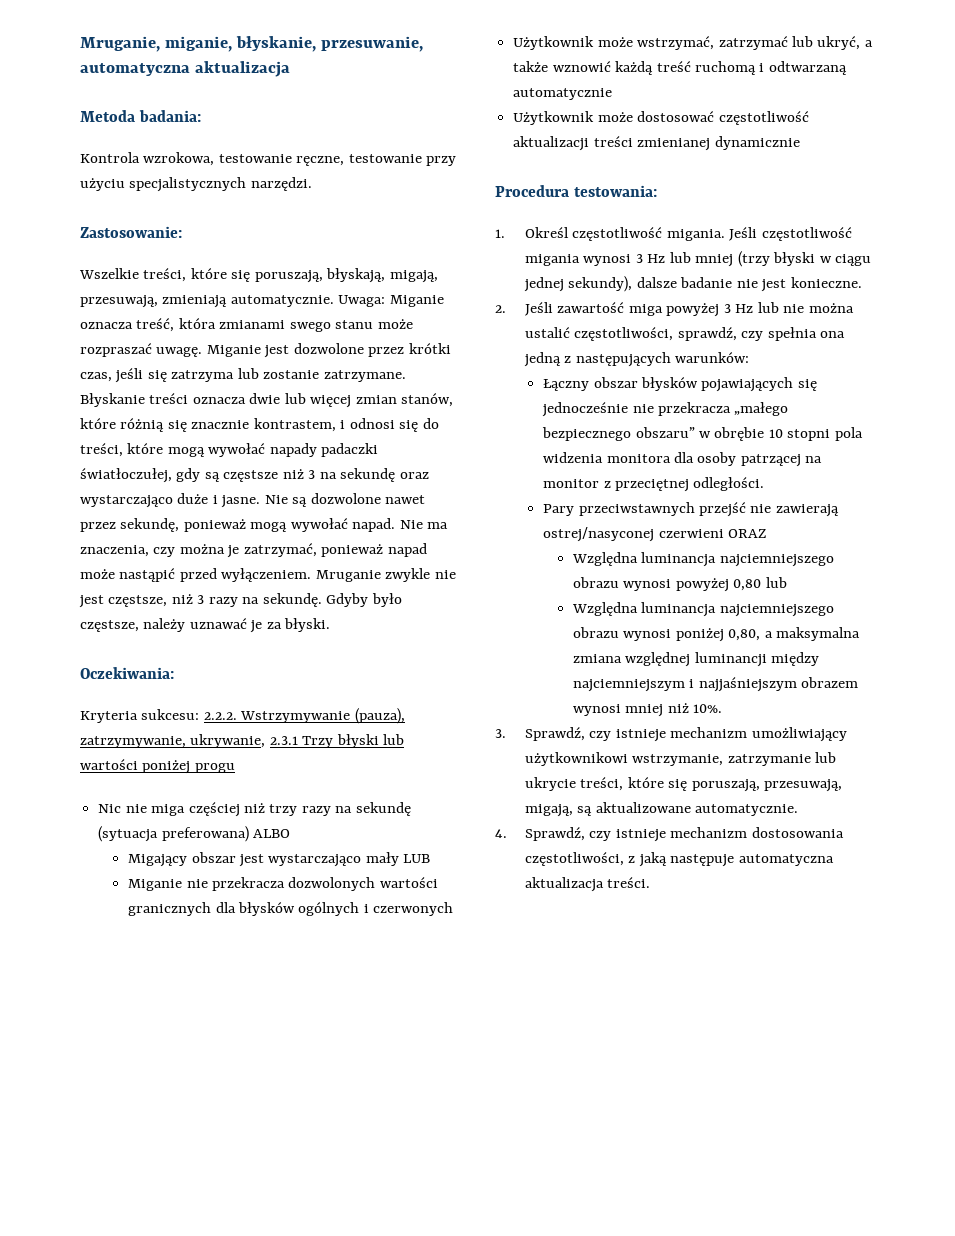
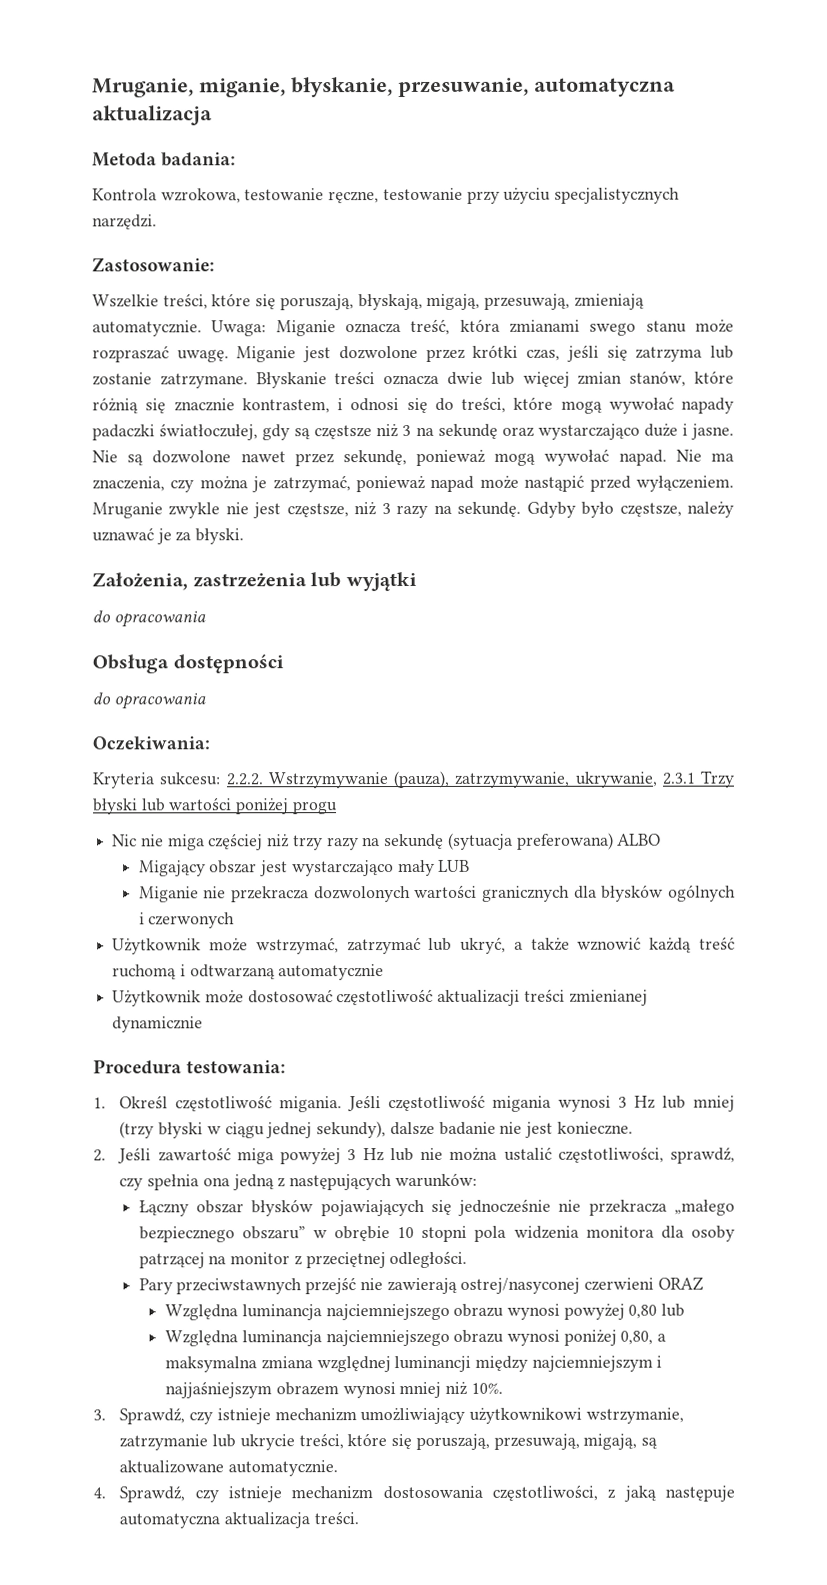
(331, 625) none -> [92,571,417,592] [92,610,206,628] [92,654,284,674] [92,692,206,710] // Założenia, zastrzeżenia lub wyjątki // do opracowania // Obsługa dostępności // do opracowania

